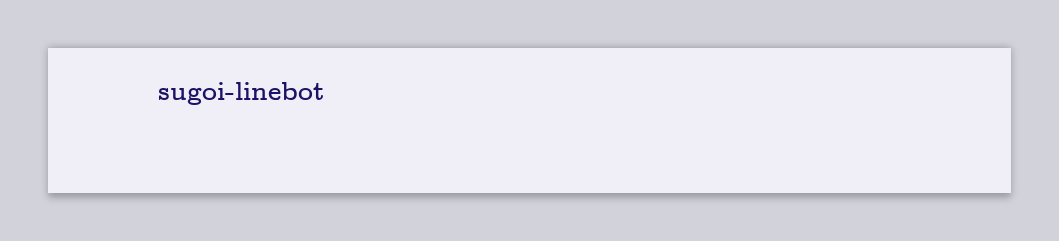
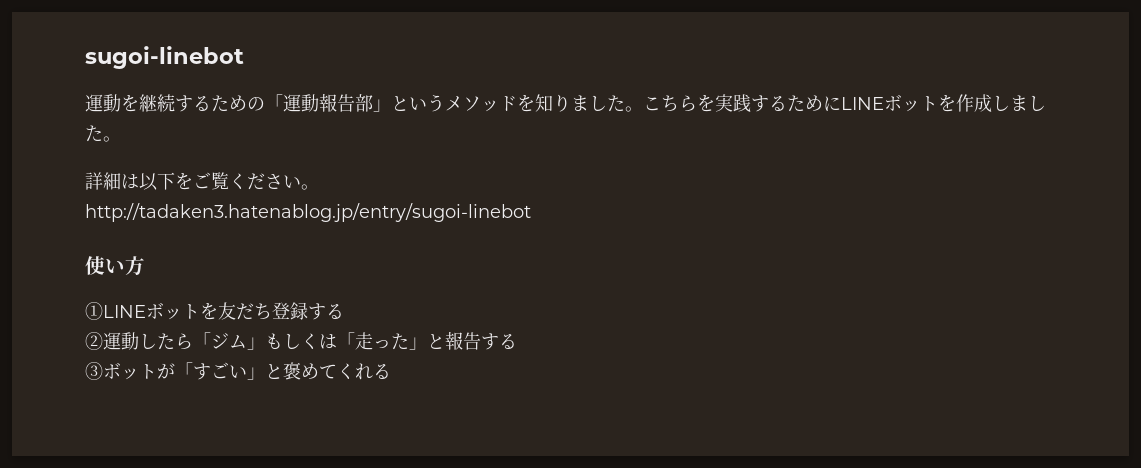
(325, 93) none -> [85,93,1046,113] [85,125,121,142] [85,172,319,191] [85,203,531,222] [85,256,145,276] [85,302,344,320] [85,331,517,350] [85,362,391,380] // 運動を継続するための「運動報告部」というメソッドを知りました。こちらを実践するためにLINEボットを作成しました。 // 詳細は以下をご覧ください。 // http://tadaken3.hatenablog.jp/entry/sugoi-linebot // 使い方 // ①LINEボットを友だち登録する // ②運動したら「ジム」もしくは「走った」と報告する // ③ボットが「すごい」と褒めてくれる

